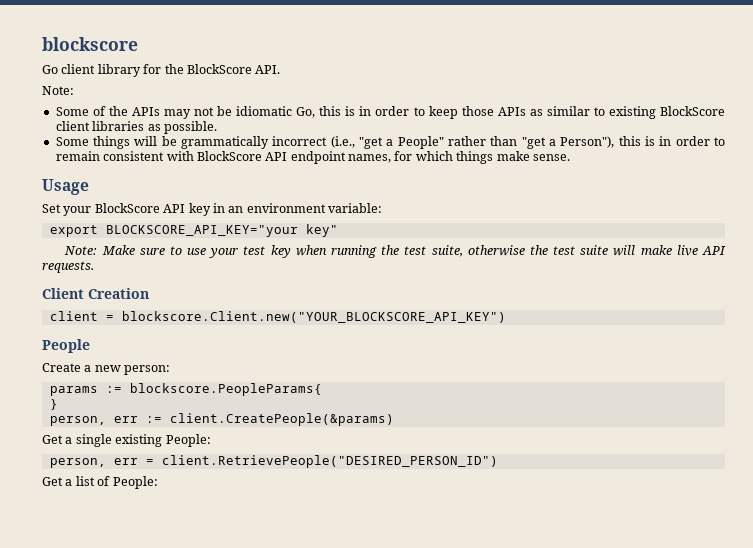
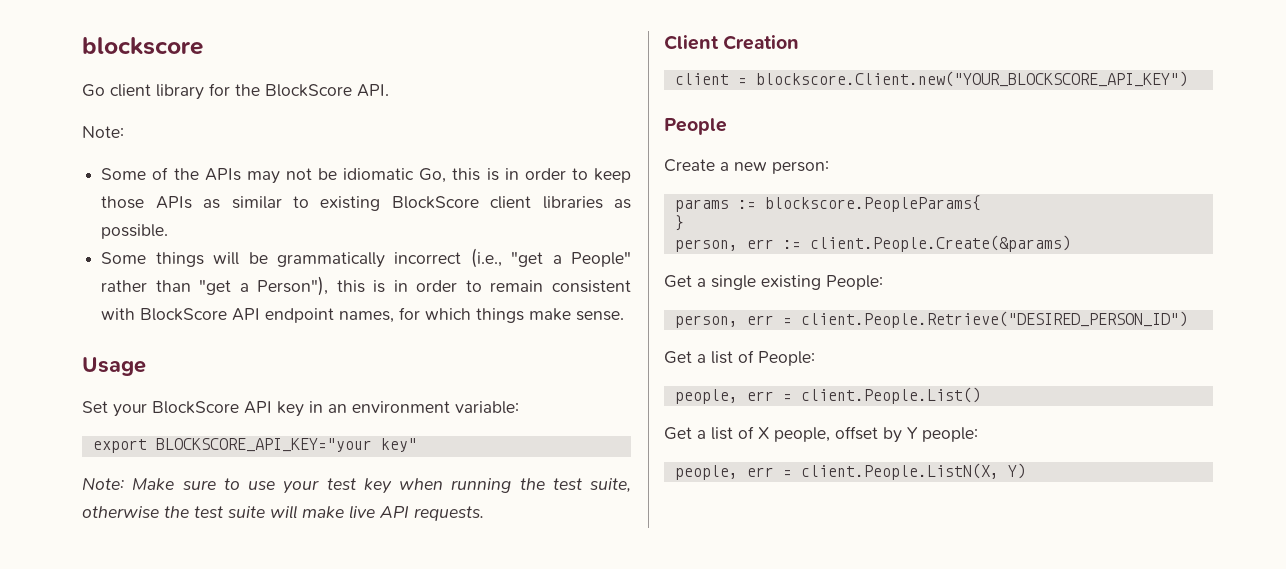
[169,413,394,426] client.CreatePeople(&params) -> [809,235,1071,252] client.People.Create(&params)
[161,455,498,468] client.RetrievePeople("DESIRED_PERSON_ID") -> [800,311,1188,328] client.People.Retrieve("DESIRED_PERSON_ID")
(158, 482) none -> [674,387,981,404] [664,426,978,443] [674,463,1026,480] // people, err = client.People.List() // Get a list of X people, offset by Y people: // people, err = client.People.ListN(X, Y)

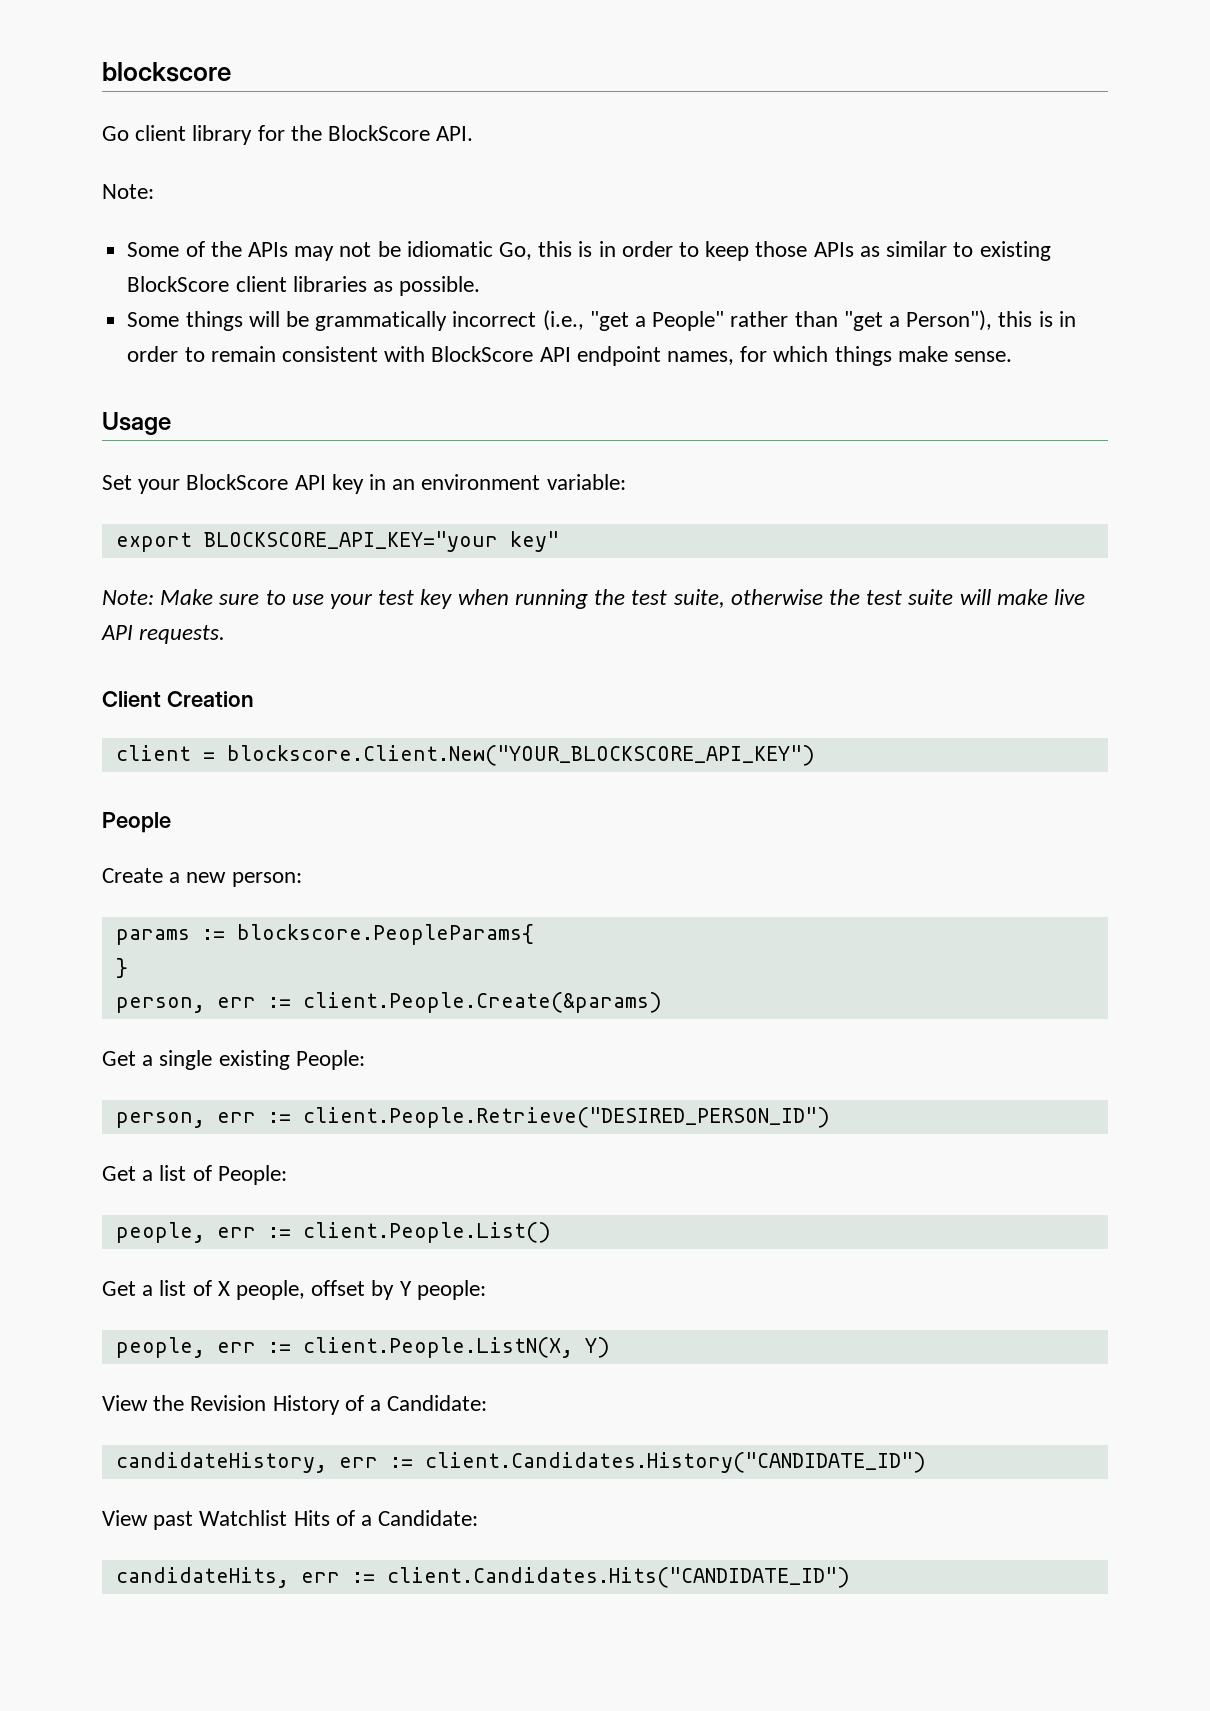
[755,71,1188,87] blockscore.Client.new("YOUR_BLOCKSCORE_API_KEY") -> [226,745,815,766] blockscore.Client.New("YOUR_BLOCKSCORE_API_KEY")
[782,318,792,325] = -> [267,1112,291,1123] :=
[782,394,792,401] = -> [267,1227,291,1238] :=
[782,470,792,477] = -> [267,1342,291,1353] :=
(1026, 471) none -> [102,1395,488,1415] [115,1452,926,1473] [102,1510,479,1530] [115,1567,850,1588] // View the Revision History of a Candidate: // candidateHistory, err := client.Candidates.History("CANDIDATE_ID") // View past Watchlist Hits of a Candidate: // candidateHits, err := client.Candidates.Hits("CANDIDATE_ID")

